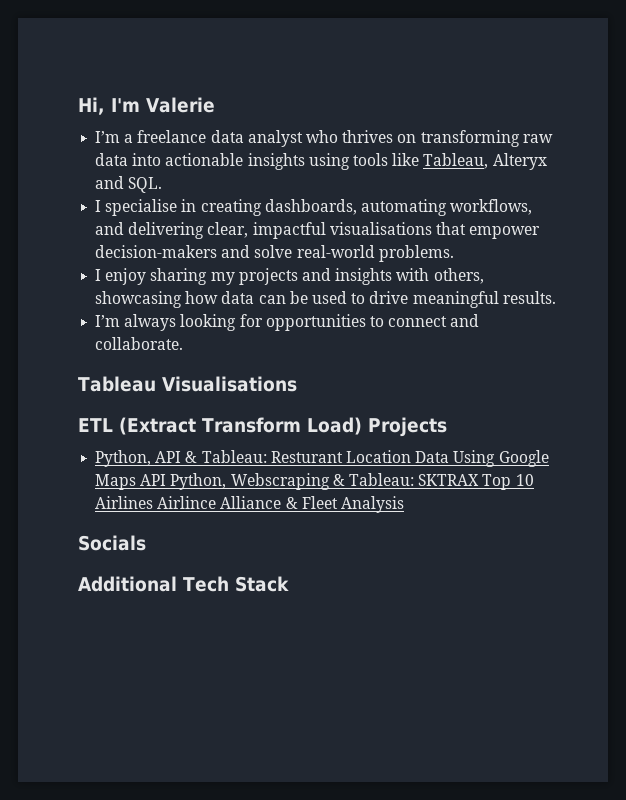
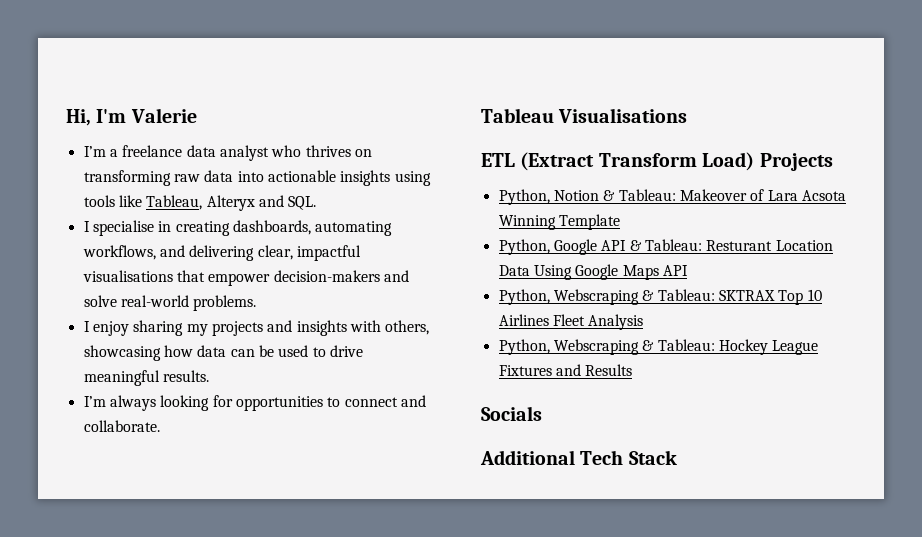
(152, 458) none -> [553,189,846,201] [498,214,620,230] [498,239,597,255] Notion & Tableau: Makeover of Lara Acsota Winning Template // Python, Google
(167, 480) none -> (688, 270) //
[157,496,298,509] Airlince Alliance & -> (549, 320) none
(404, 504) none -> [498,339,819,355] [498,364,633,376] // Python, Webscraping & Tableau: Hockey League Fixtures and Results

